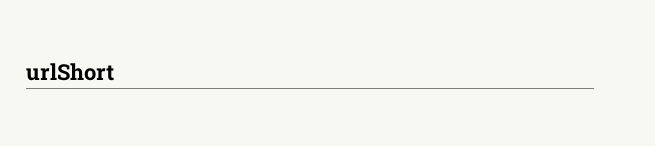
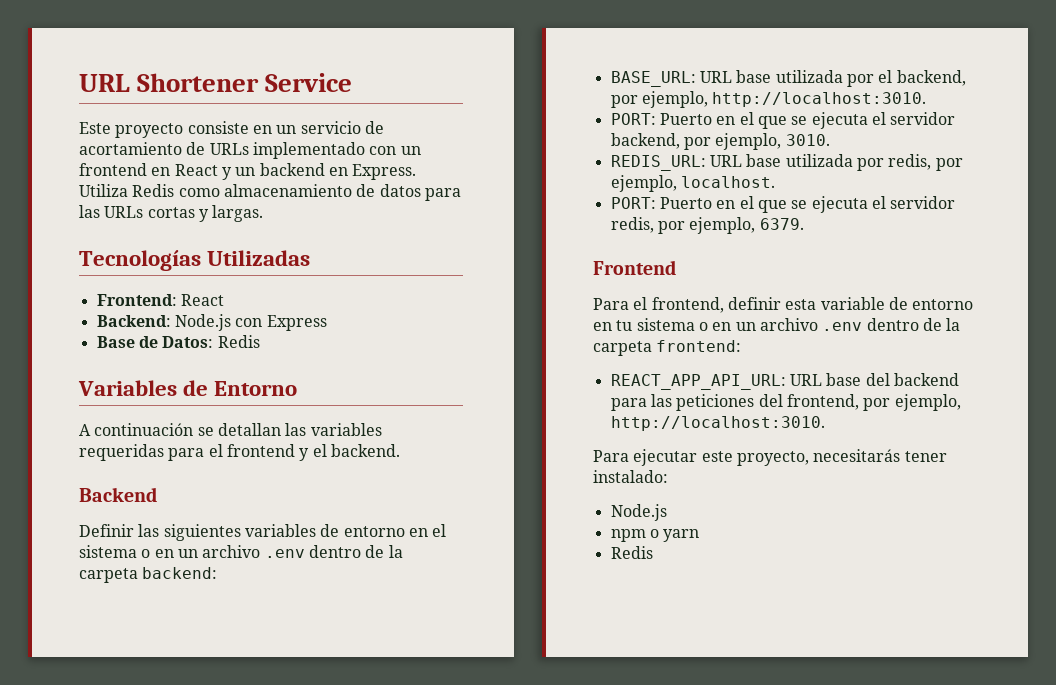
[26,63,114,81] urlShort -> [79,73,353,92] [79,121,384,138] [79,142,421,159] [79,163,417,180] [79,184,461,201] [79,205,264,222] [79,250,311,271] [96,294,224,306] [96,314,327,331] [96,335,260,348] [78,380,298,396] [79,423,382,436] [79,444,400,461] [79,487,157,502] [79,524,447,541] [79,545,403,558] [79,567,218,583] [610,70,966,87] [610,91,927,108] [610,112,956,129] [610,133,830,150] [610,154,963,171] [610,175,775,192] [610,196,956,213] [610,217,804,234] [593,260,676,275] [593,297,974,313] [593,318,961,331] [593,340,742,356] [610,373,959,390] [610,394,961,411] [610,416,825,431] [593,449,947,466] [593,470,668,483] [610,504,667,521] [610,529,700,542] [610,546,653,559] URL Shortener Service // Este proyecto consiste en un servicio de acortamiento de URLs implementado con un frontend en React y un backend en Express. Utiliza Redis como almacenamiento de datos para las URLs cortas y largas. // Tecnologías Utilizadas // Frontend: React // Backend: Node.js con Express // Base de Datos: Redis // Variables de Entorno // A continuación se detallan las variables requeridas para el frontend y el backend. // Backend // Definir las siguientes variables de entorno en el sistema o en un archivo .env dentro de la carpeta backend: // BASE_URL: URL base utilizada por el backend, por ejemplo, http://localhost:3010. // PORT: Puerto en el que se ejecuta el servidor backend, por ejemplo, 3010. // REDIS_URL: URL base utilizada por redis, por ejemplo, localhost. // PORT: Puerto en el que se ejecuta el servidor redis, por ejemplo, 6379. // Frontend // Para el frontend, definir esta variable de entorno en tu sistema o en un archivo .env dentro de la carpeta frontend: // REACT_APP_API_URL: URL base del backend para las peticiones del frontend, por ejemplo, http://localhost:3010. // Para ejecutar este proyecto, necesitarás tener instalado: // Node.js // npm o yarn // Redis

